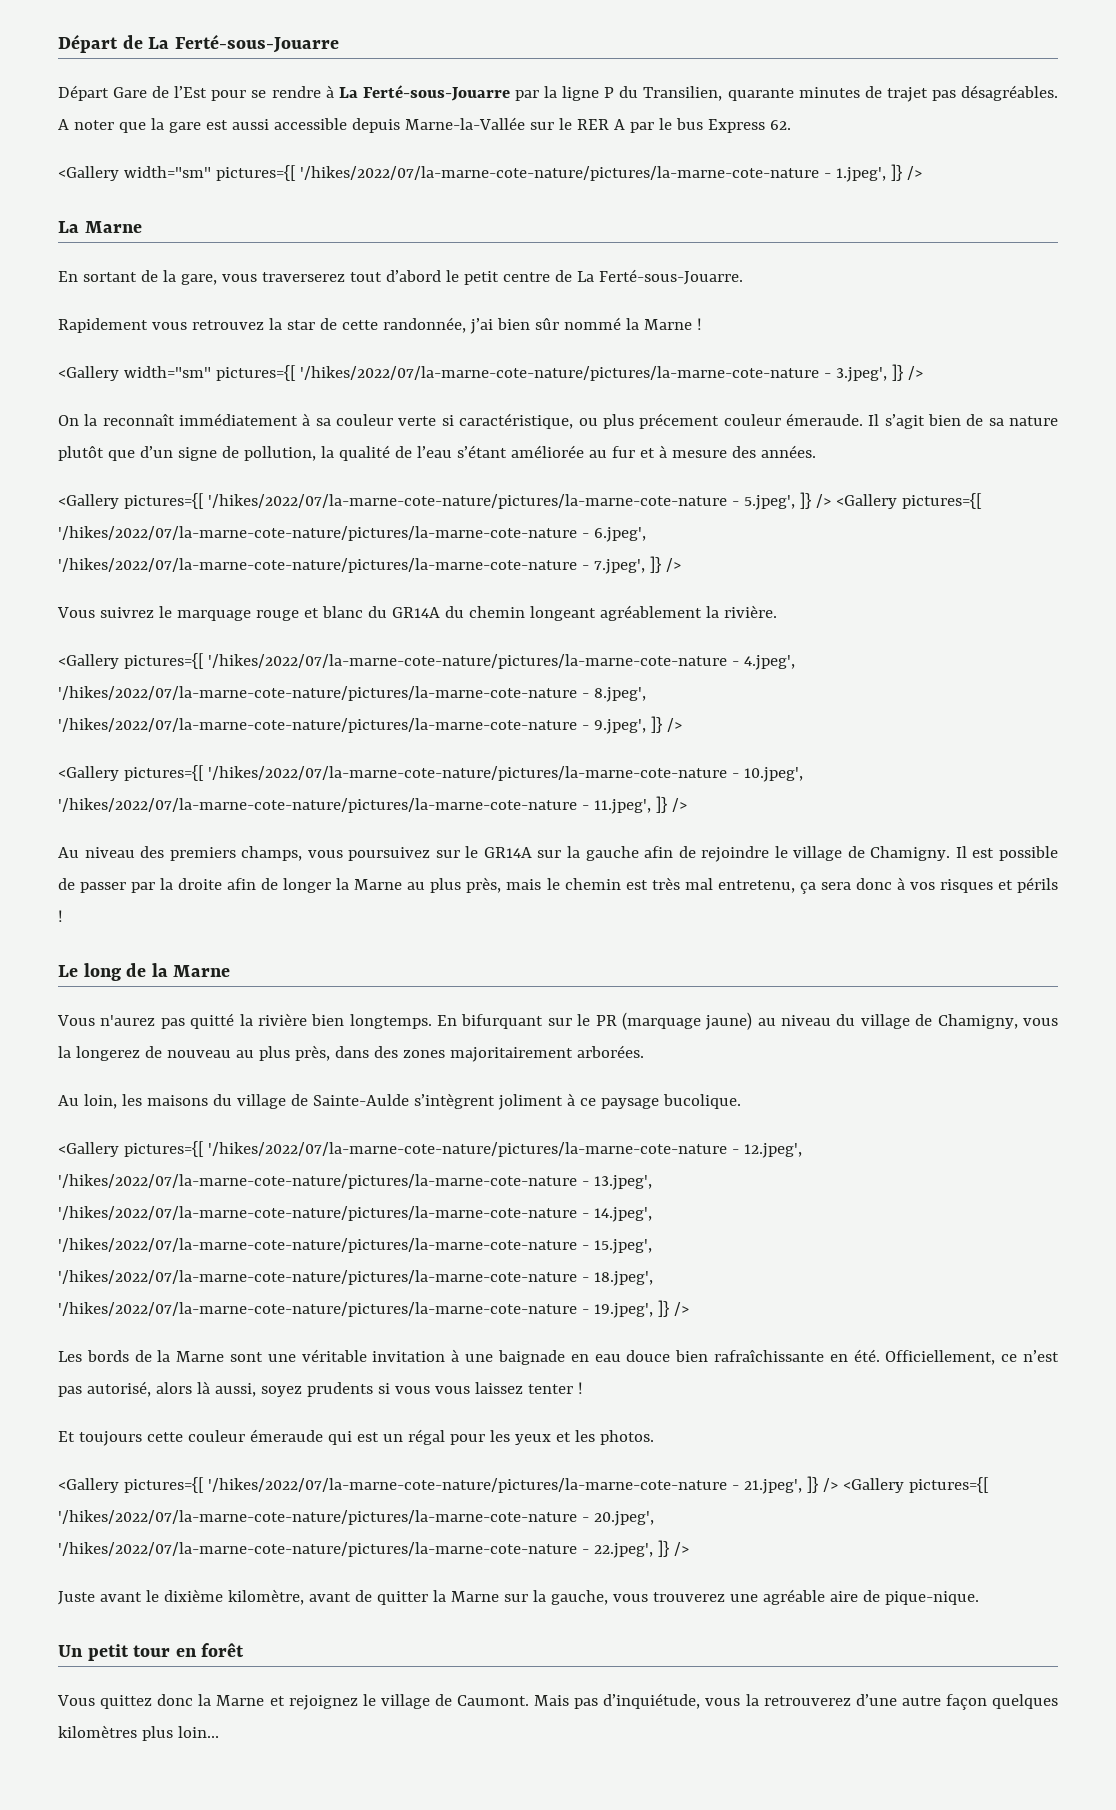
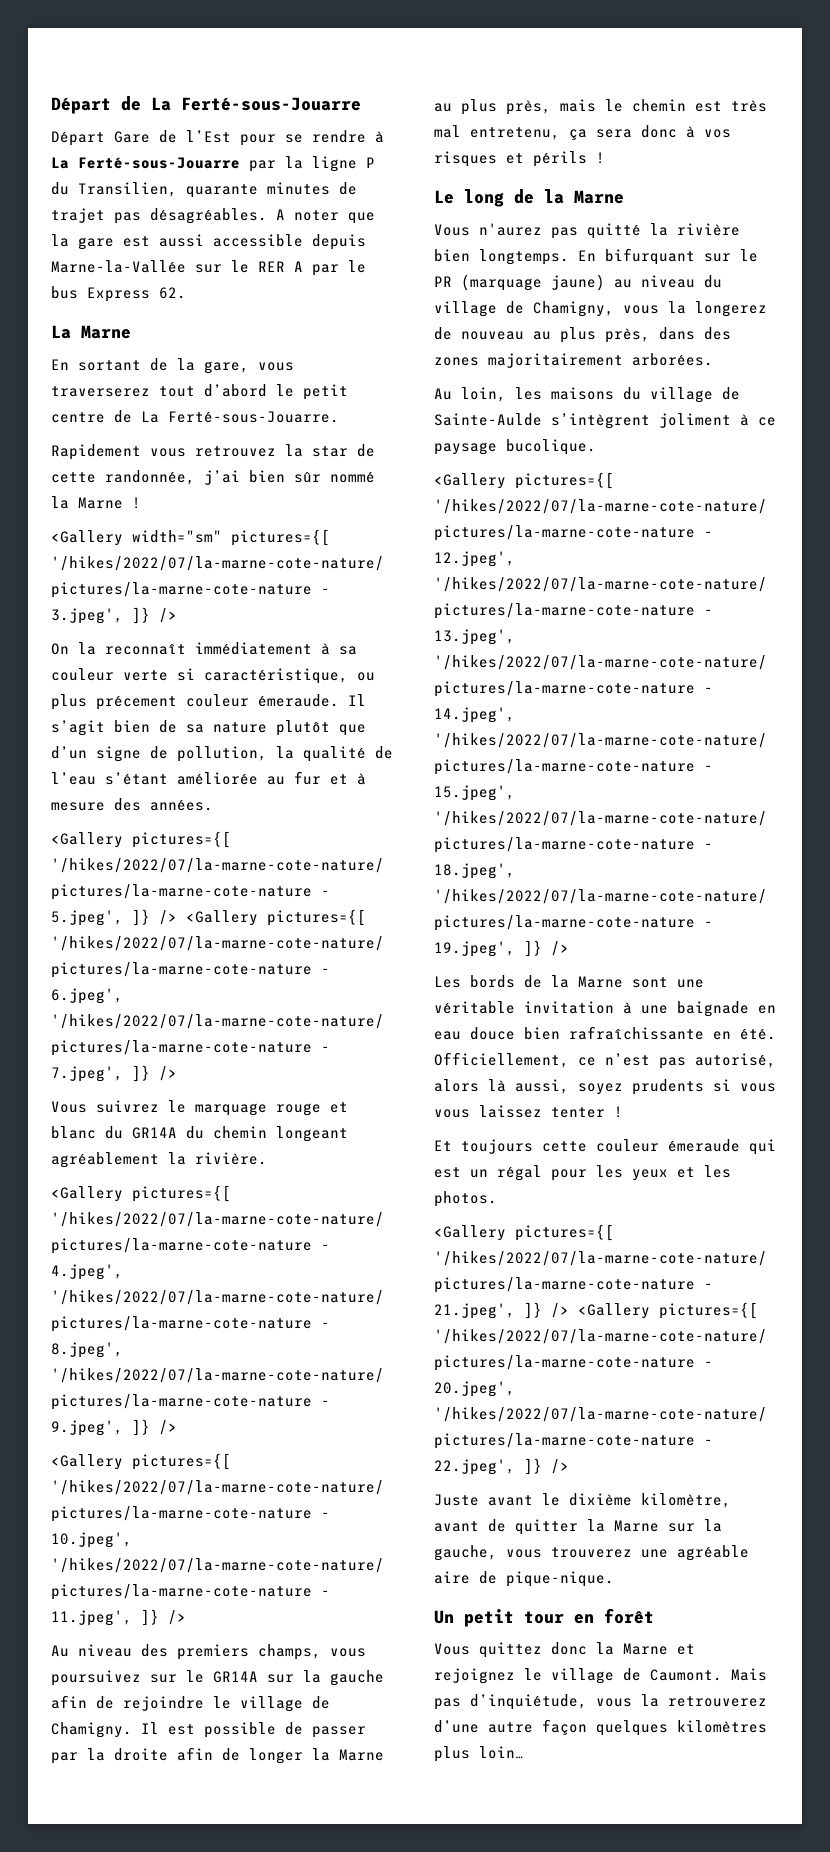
[58,164,922,182] // <Gallery width="sm" pictures={[ '/hikes/2022/07/la-marne-cote-nature/pictures/la-marne-cote-nature - 1.jpeg', ]} /> -> (186, 293) none

